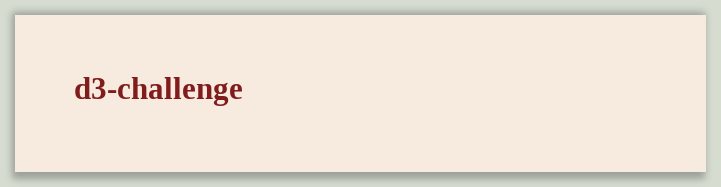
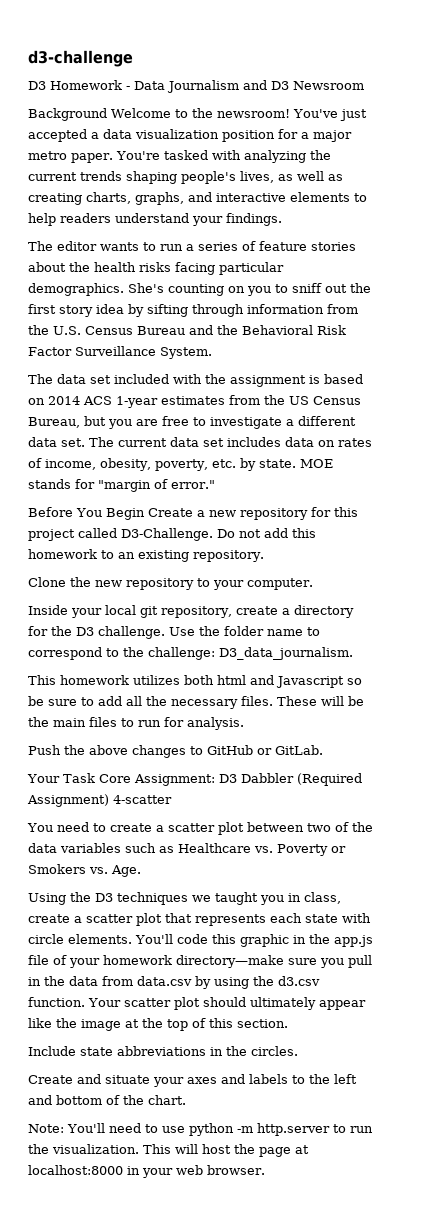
(243, 91) none -> [28,80,364,93] [28,108,367,121] [28,129,352,142] [28,150,331,163] [28,171,343,184] [28,192,367,205] [28,213,282,226] [28,241,356,251] [28,262,284,275] [28,283,371,296] [28,304,358,317] [28,325,346,335] [28,346,212,359] [28,374,363,387] [28,395,361,408] [28,416,356,429] [28,437,372,447] [28,458,333,471] [28,479,215,492] [28,507,358,520] [28,528,316,541] [28,549,264,562] [28,577,313,590] [28,605,354,618] [28,626,320,639] [28,647,353,660] [28,675,362,688] [28,696,364,709] [28,717,244,730] [28,745,323,758] [27,773,362,786] [27,794,172,807] [27,822,373,835] [28,843,346,856] [28,864,141,877] [28,892,341,905] [28,913,371,926] [28,934,373,947] [28,955,372,968] [28,976,320,989] [28,997,366,1010] [28,1018,288,1031] [28,1046,298,1056] [28,1074,357,1087] [28,1095,186,1105] [28,1123,373,1136] [28,1144,309,1157] [28,1165,265,1178] // D3 Homework - Data Journalism and D3 Newsroom // Background Welcome to the newsroom! You've just accepted a data visualization position for a major metro paper. You're tasked with analyzing the current trends shaping people's lives, as well as creating charts, graphs, and interactive elements to help readers understand your findings. // The editor wants to run a series of feature stories about the health risks facing particular demographics. She's counting on you to sniff out the first story idea by sifting through information from the U.S. Census Bureau and the Behavioral Risk Factor Surveillance System. // The data set included with the assignment is based on 2014 ACS 1-year estimates from the US Census Bureau, but you are free to investigate a different data set. The current data set includes data on rates of income, obesity, poverty, etc. by state. MOE stands for "margin of error." // Before You Begin Create a new repository for this project called D3-Challenge. Do not add this homework to an existing repository. // Clone the new repository to your computer. // Inside your local git repository, create a directory for the D3 challenge. Use the folder name to correspond to the challenge: D3_data_journalism. // This homework utilizes both html and Javascript so be sure to add all the necessary files. These will be the main files to run for analysis. // Push the above changes to GitHub or GitLab. // Your Task Core Assignment: D3 Dabbler (Required Assignment) 4-scatter // You need to create a scatter plot between two of the data variables such as Healthcare vs. Poverty or Smokers vs. Age. // Using the D3 techniques we taught you in class, create a scatter plot that represents each state with circle elements. You'll code this graphic in the app.js file of your homework directory—make sure you pull in the data from data.csv by using the d3.csv function. Your scatter plot should ultimately appear like the image at the top of this section. // Include state abbreviations in the circles. // Create and situate your axes and labels to the left and bottom of the chart. // Note: You'll need to use python -m http.server to run the visualization. This will host the page at localhost:8000 in your web browser.

